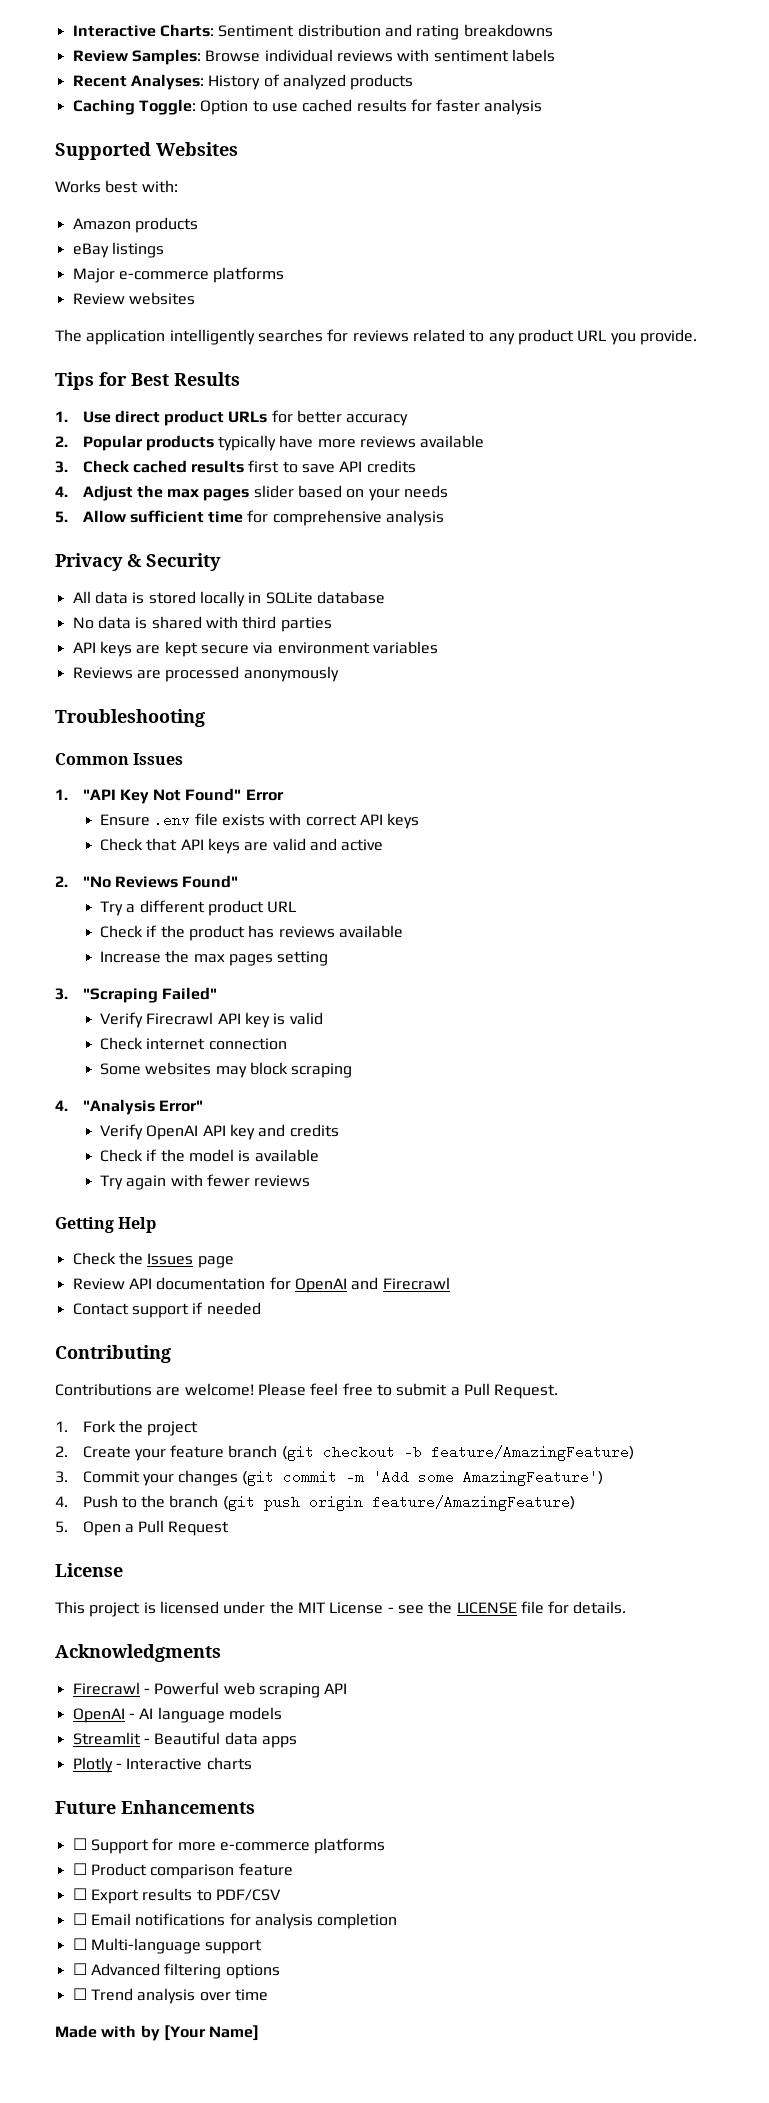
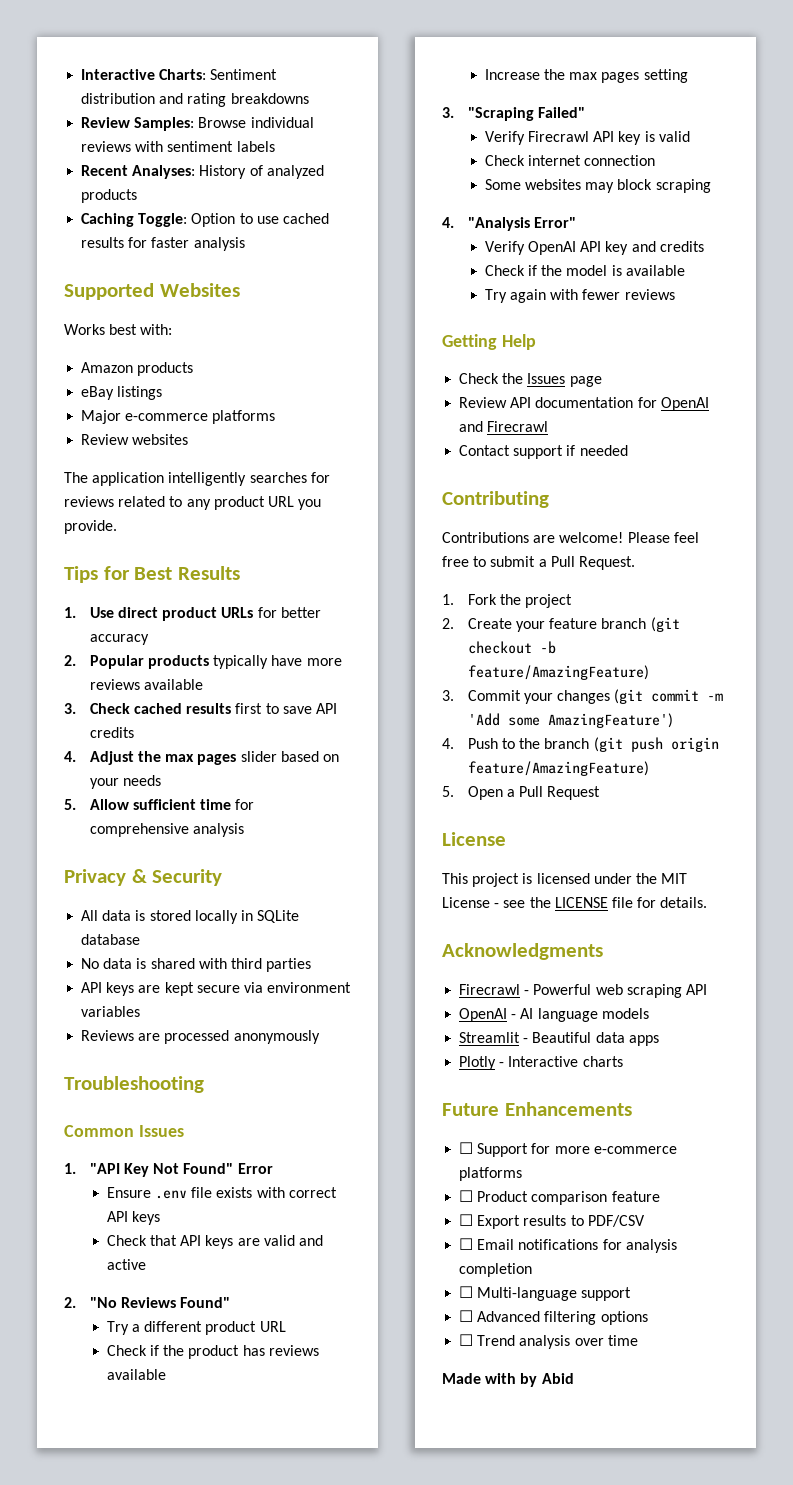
[163,2025,260,2041] [Your Name] -> [541,1373,574,1384] Abid

